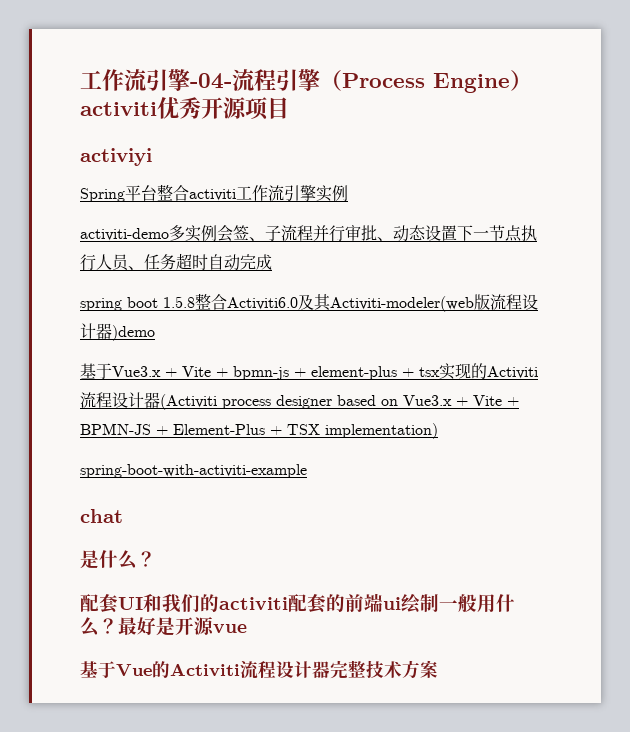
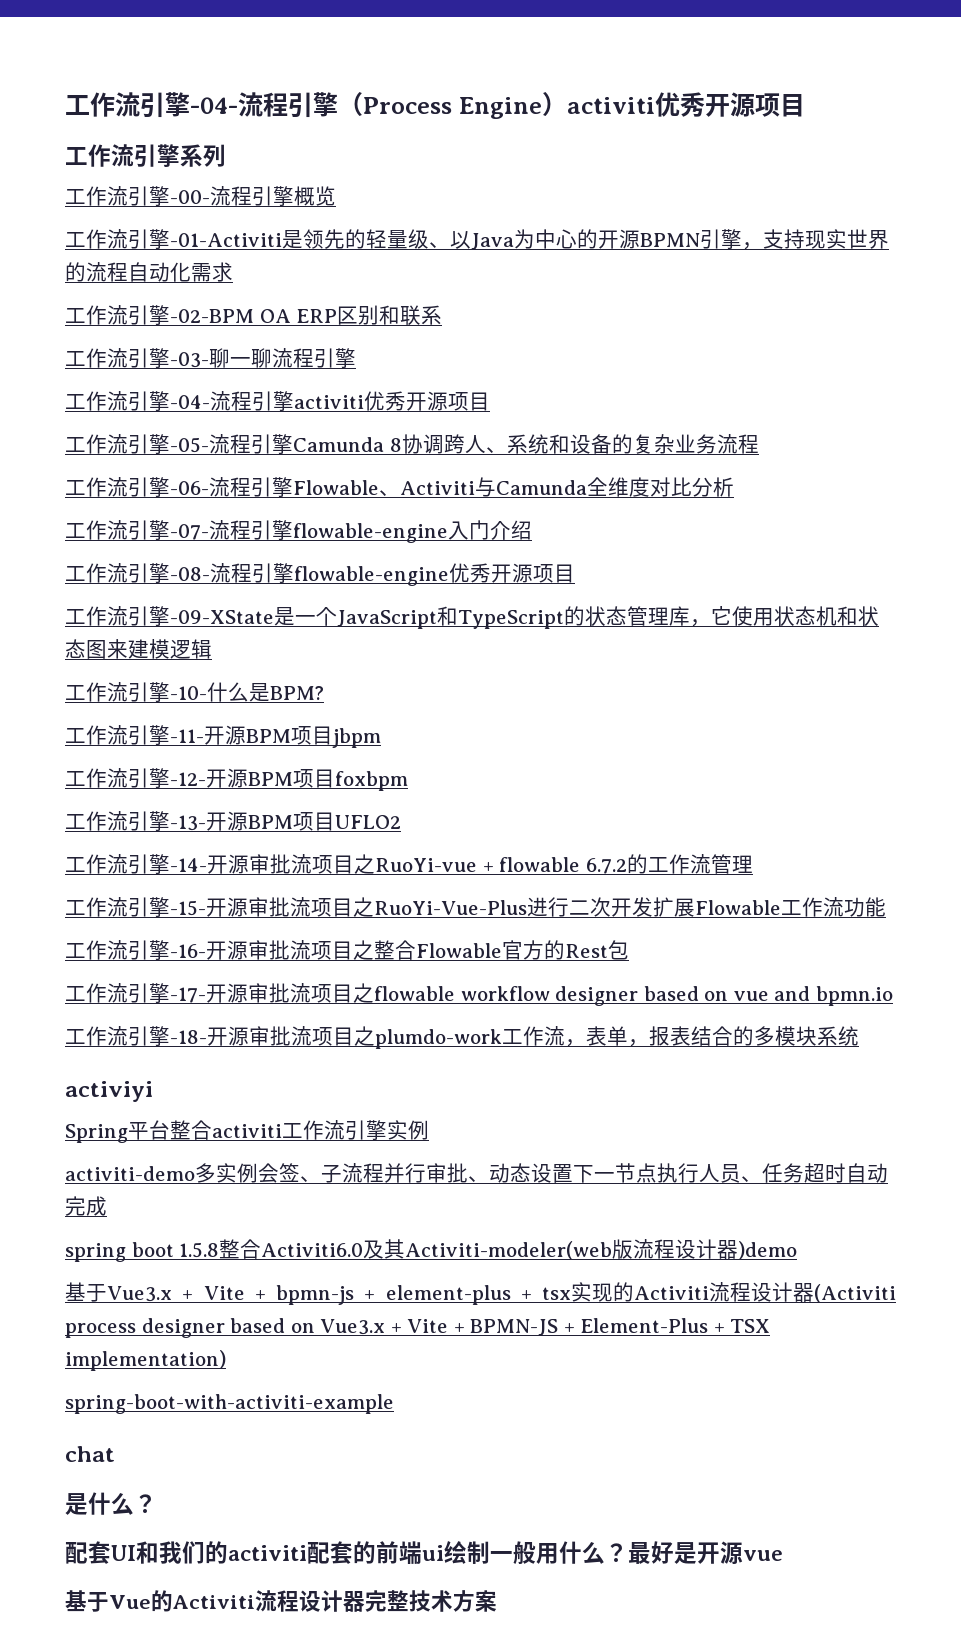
(289, 108) none -> [65,144,226,167] [65,186,336,206] [65,229,889,250] [65,262,233,282] [65,305,443,326] [65,348,356,368] [65,391,490,411] [65,434,759,454] [65,477,734,497] [65,520,532,543] [65,563,575,586] [65,606,879,629] [65,639,212,659] [65,682,324,702] [65,725,381,748] [65,768,408,791] [65,811,401,831] [65,854,753,874] [65,897,886,917] [65,940,629,960] [65,983,893,1006] [65,1026,859,1049] // 工作流引擎系列 // 工作流引擎-00-流程引擎概览 // 工作流引擎-01-Activiti是领先的轻量级、以Java为中心的开源BPMN引擎，支持现实世界的流程自动化需求 // 工作流引擎-02-BPM OA ERP区别和联系 // 工作流引擎-03-聊一聊流程引擎 // 工作流引擎-04-流程引擎activiti优秀开源项目 // 工作流引擎-05-流程引擎Camunda 8协调跨人、系统和设备的复杂业务流程 // 工作流引擎-06-流程引擎Flowable、Activiti与Camunda全维度对比分析 // 工作流引擎-07-流程引擎flowable-engine入门介绍 // 工作流引擎-08-流程引擎flowable-engine优秀开源项目 // 工作流引擎-09-XState是一个JavaScript和TypeScript的状态管理库，它使用状态机和状态图来建模逻辑 // 工作流引擎-10-什么是BPM? // 工作流引擎-11-开源BPM项目jbpm // 工作流引擎-12-开源BPM项目foxbpm // 工作流引擎-13-开源BPM项目UFLO2 // 工作流引擎-14-开源审批流项目之RuoYi-vue + flowable 6.7.2的工作流管理 // 工作流引擎-15-开源审批流项目之RuoYi-Vue-Plus进行二次开发扩展Flowable工作流功能 // 工作流引擎-16-开源审批流项目之整合Flowable官方的Rest包 // 工作流引擎-17-开源审批流项目之flowable workflow designer based on vue and bpmn.io // 工作流引擎-18-开源审批流项目之plumdo-work工作流，表单，报表结合的多模块系统

